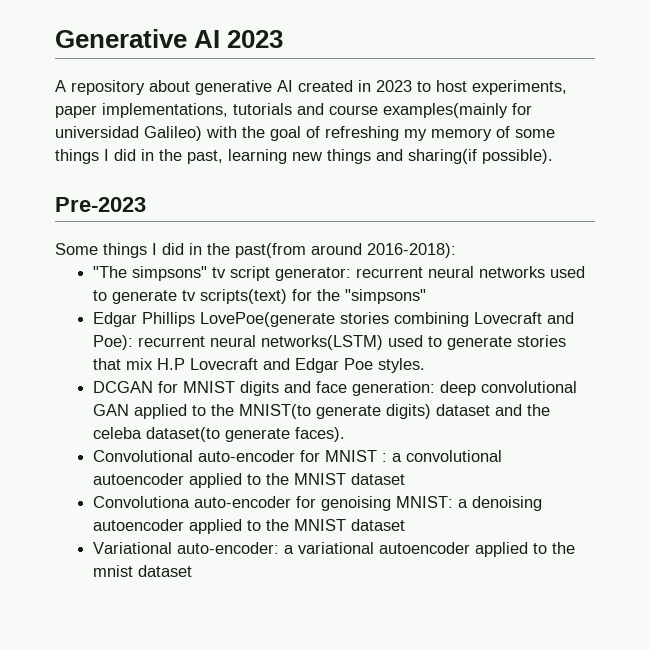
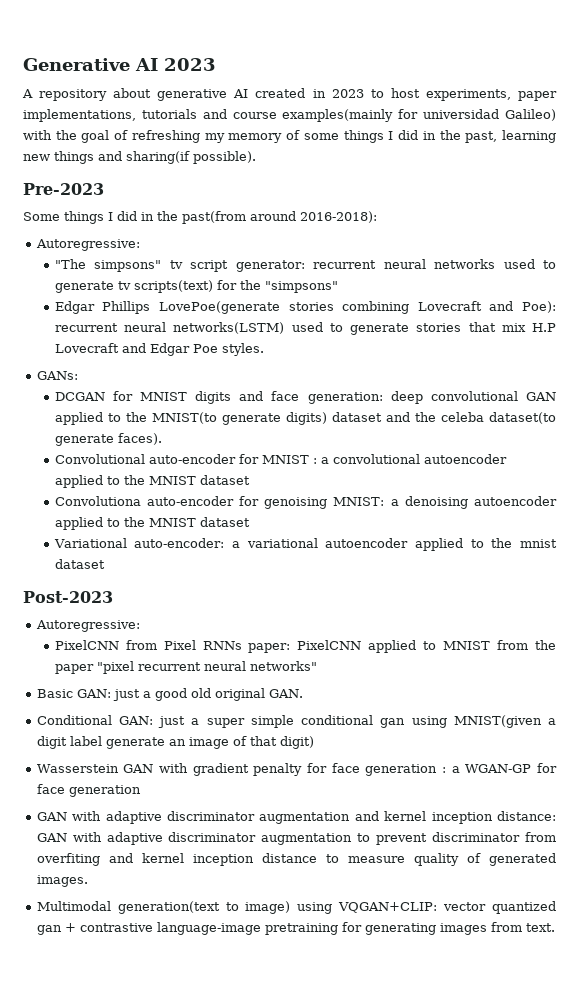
(456, 250) none -> [35,239,140,251] // Autoregressive:
(426, 365) none -> [36,371,78,380] // GANs:
(193, 571) none -> [23,591,113,603] [35,620,140,632] [54,640,556,653] [54,661,317,674] [36,688,303,701] [36,715,557,728] [36,736,314,749] [36,763,558,776] [36,784,141,797] [36,811,556,824] [36,832,556,845] [36,853,556,866] [36,875,88,887] [36,901,557,914] [36,922,555,935] // Post-2023 // Autoregressive: // PixelCNN from Pixel RNNs paper: PixelCNN applied to MNIST from the paper "pixel recurrent neural networks" // Basic GAN: just a good old original GAN. // Conditional GAN: just a super simple conditional gan using MNIST(given a digit label generate an image of that digit) // Wasserstein GAN with gradient penalty for face generation : a WGAN-GP for face generation // GAN with adaptive discriminator augmentation and kernel inception distance: GAN with adaptive discriminator augmentation to prevent discriminator from overfiting and kernel inception distance to measure quality of generated images. // Multimodal generation(text to image) using VQGAN+CLIP: vector quantized gan + contrastive language-image pretraining for generating images from text.

